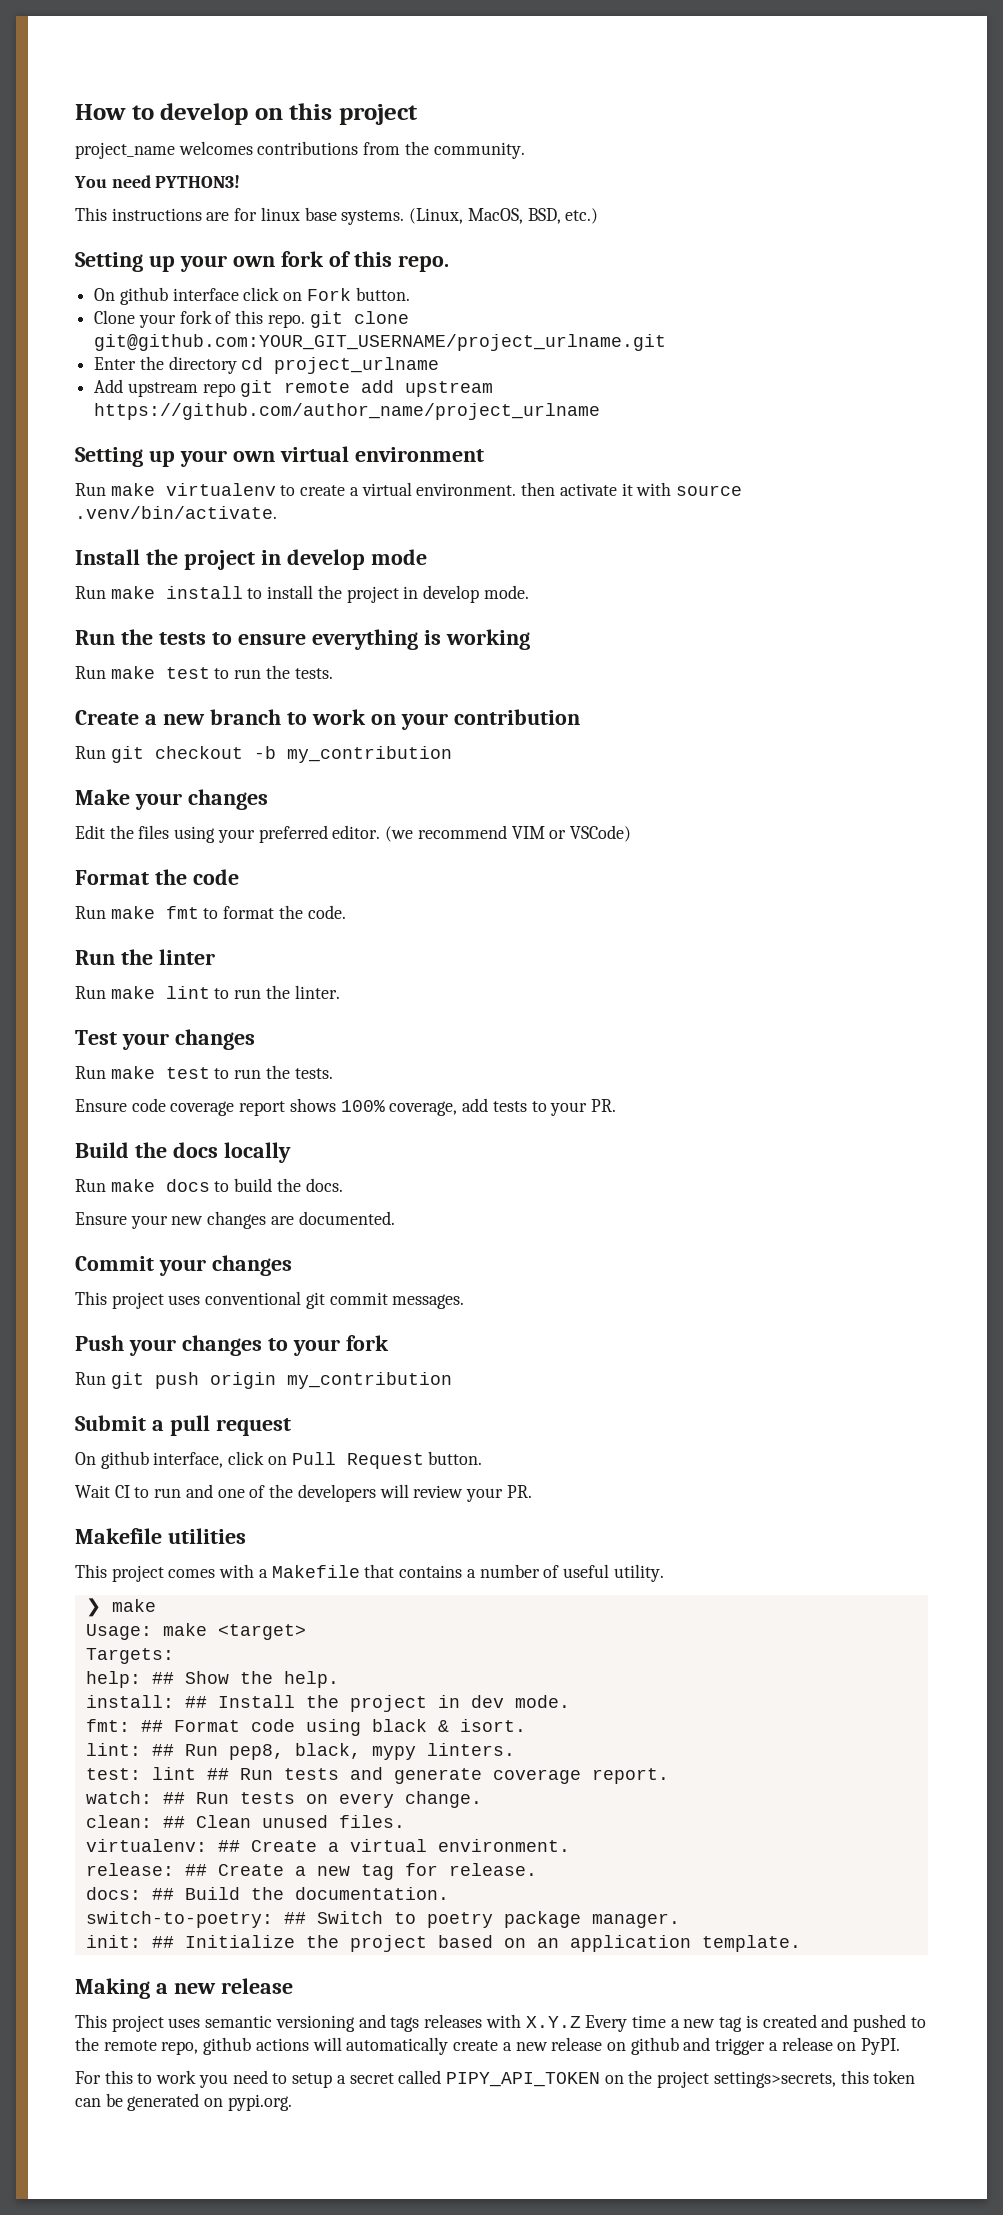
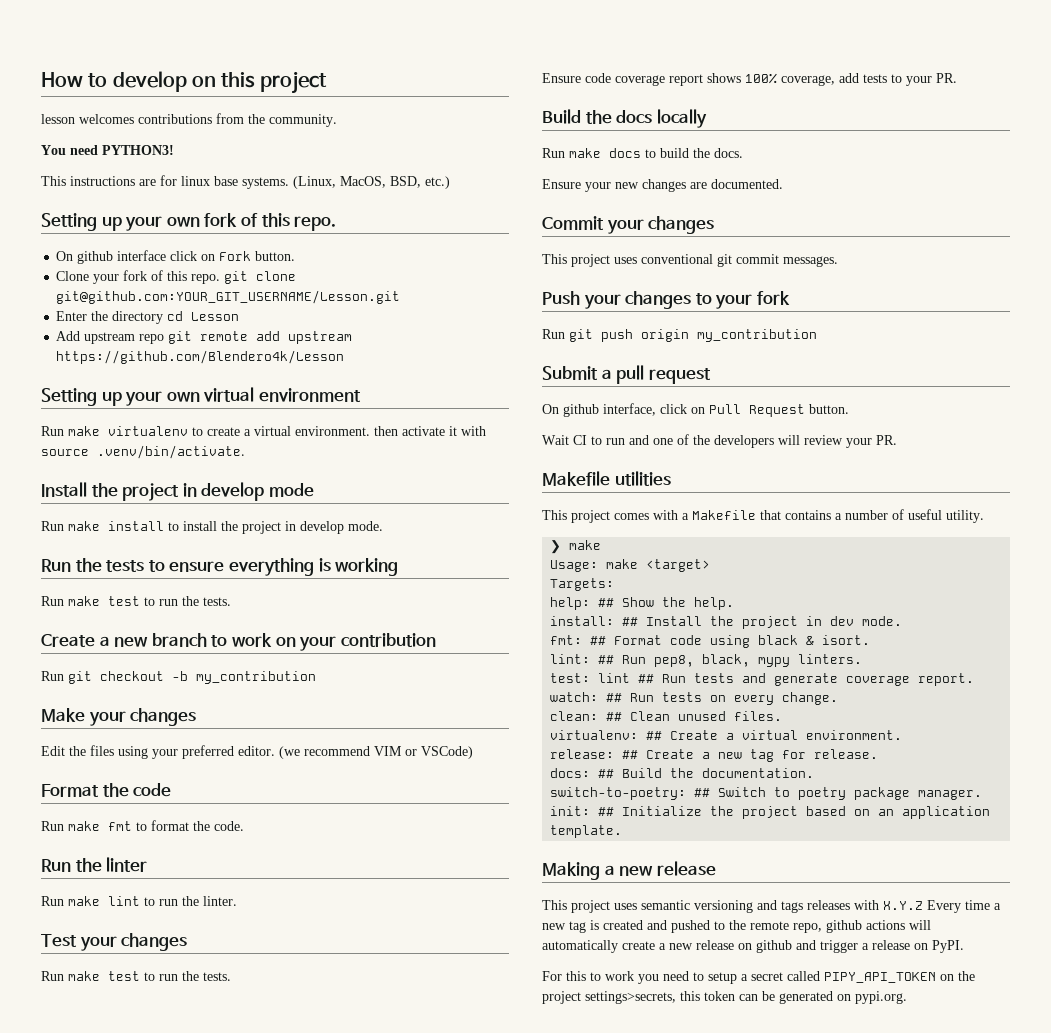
[75,142,175,159] project_name -> [41,114,75,124] lesson
[94,334,667,351] git@github.com:YOUR_GIT_USERNAME/project_urlname.git -> [56,290,401,304] git@github.com:YOUR_GIT_USERNAME/Lesson.git
[274,357,440,374] project_urlname -> [191,312,240,321] Lesson
[94,403,601,420] https://github.com/author_name/project_urlname -> [56,350,345,364] https://github.com/Blendero4k/Lesson

